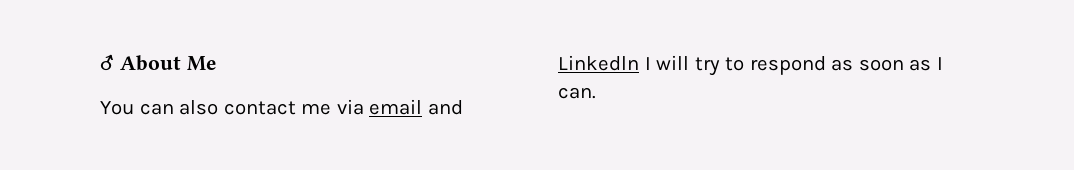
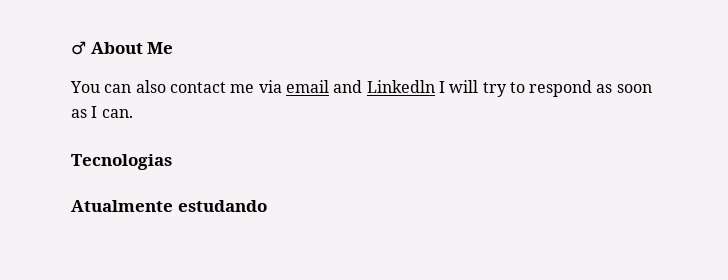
(596, 93) none -> [71,154,172,170] [71,200,267,212] // Tecnologias // Atualmente estudando

